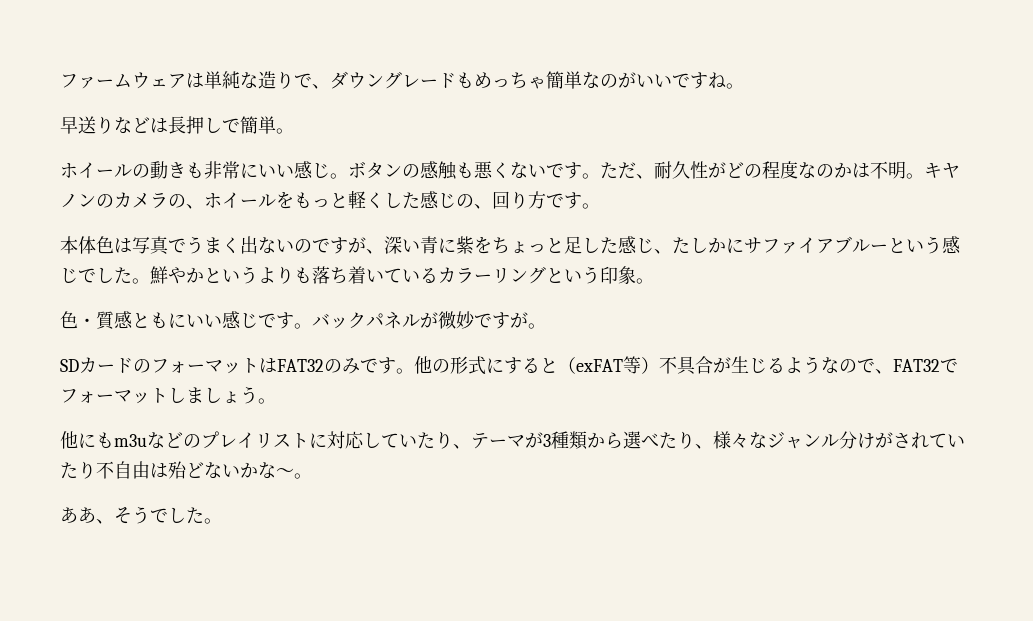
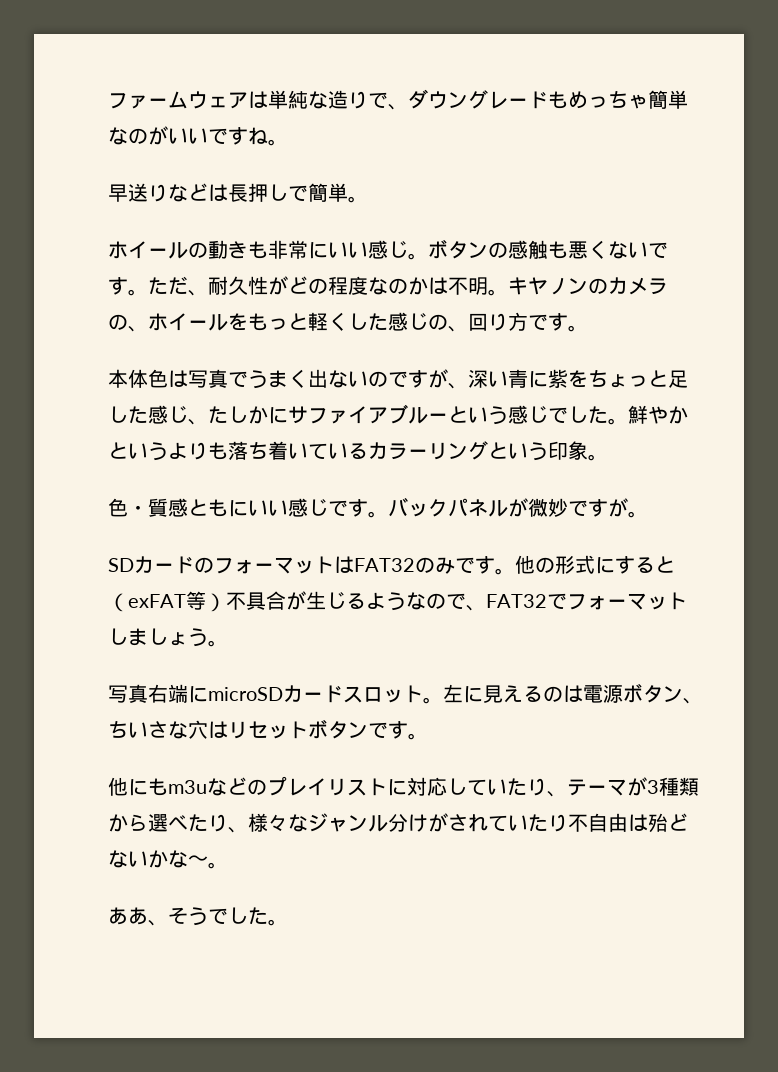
(276, 401) none -> [108,683,703,704] [108,719,428,740] // 写真右端にmicroSDカードスロット。左に見えるのは電源ボタン、ちいさな穴はリセットボタンです。

